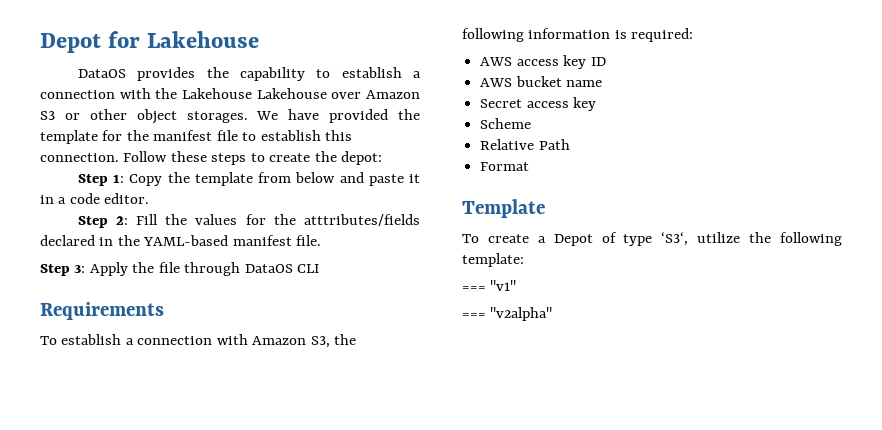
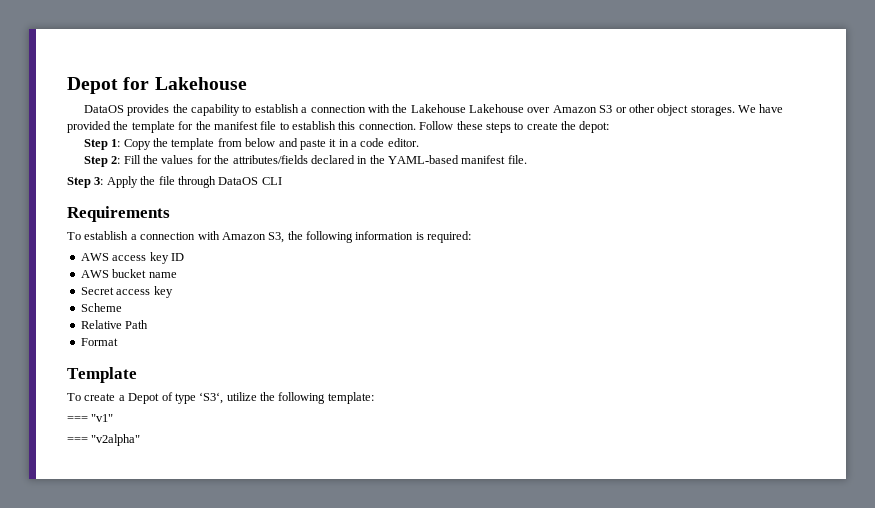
[304,214,420,226] atttributes/fields -> [232,155,308,164] attributes/fields

